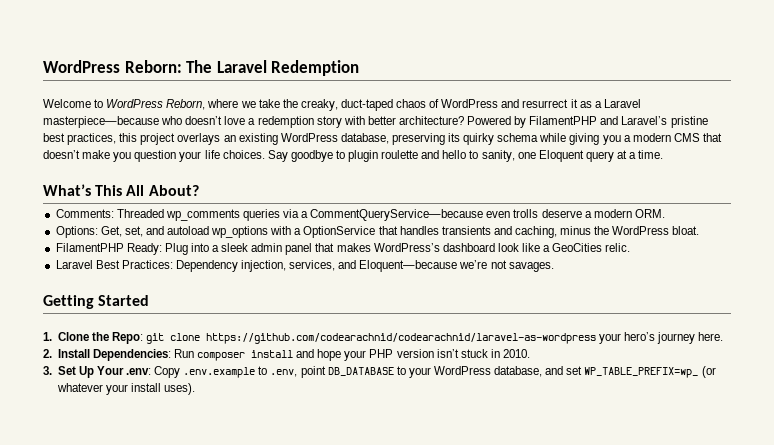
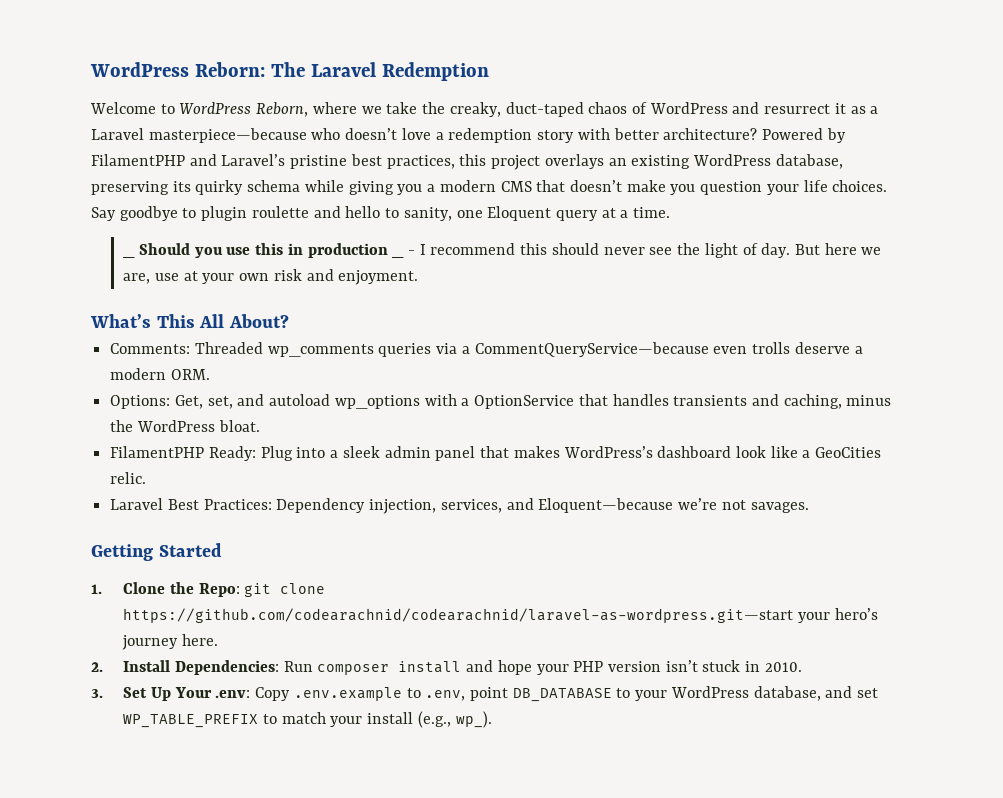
(664, 154) none -> [123,255,136,258] [138,243,405,258] [408,243,882,258] [123,269,419,285] // _ Should you use this in production _ - I recommend this should never see the light of day. But here we are, use at your own risk and enjoyment.
[206,333,597,344] https://github.com/codearachnid/codearachnid/laravel-as-wordpress -> [123,608,794,623] https://github.com/codearachnid/codearachnid/laravel-as-wordpress.git—start
[584,366,716,378] [56,383,196,395] WP_TABLE_PREFIX=wp_ (or whatever your install uses). -> [123,711,492,728] WP_TABLE_PREFIX to match your install (e.g., wp_).

